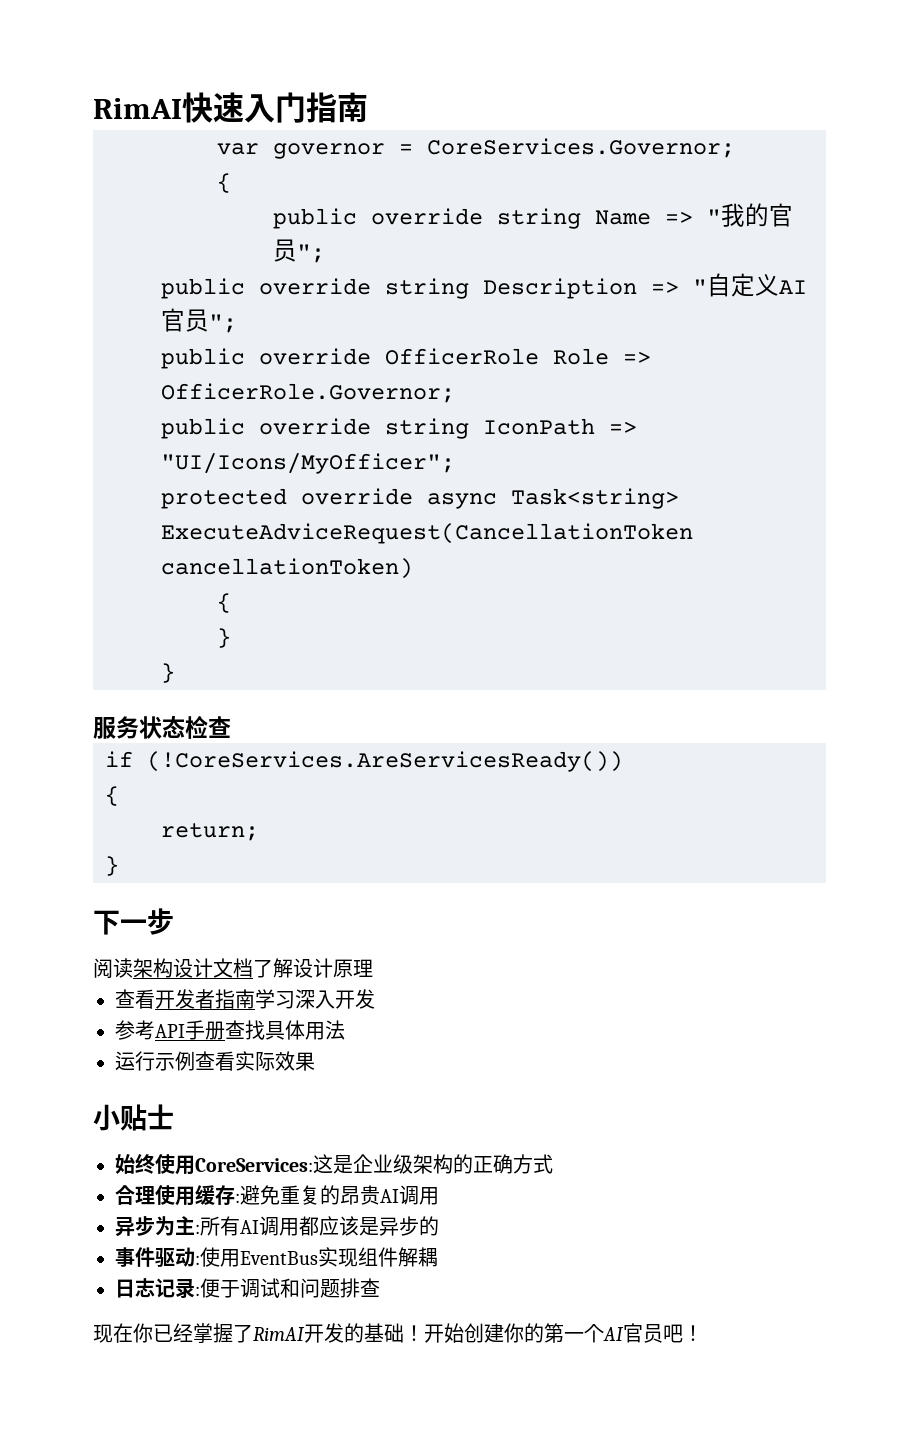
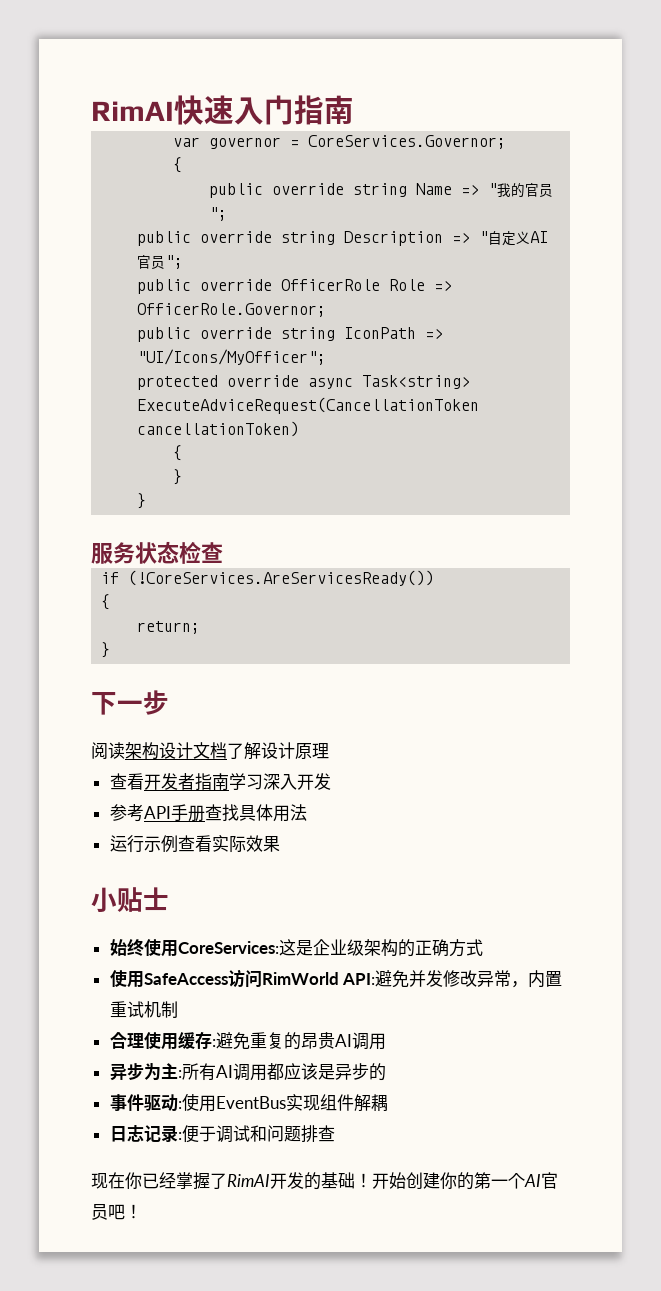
(553, 1164) none -> [109,969,563,988] [109,1001,178,1018] // 使用SafeAccess访问RimWorld API:避免并发修改异常，内置重试机制

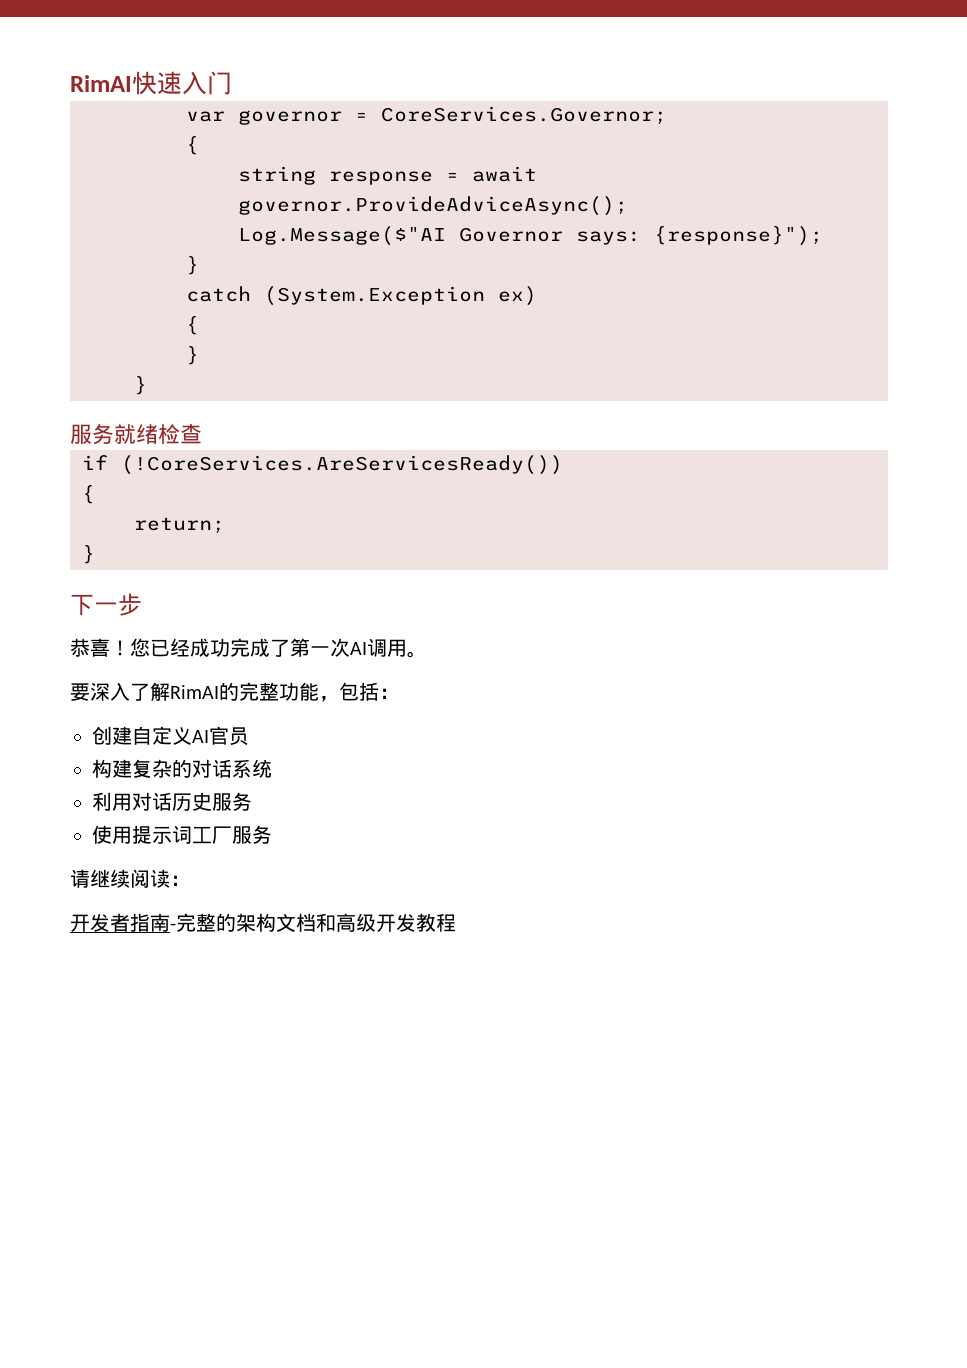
[294,95,354,125] 指南 -> (232, 83) none
[209,183,554,198] [209,207,228,221] [137,231,549,246] [137,255,184,269] [137,279,453,294] [137,303,327,317] [137,327,444,342] [137,349,327,365] [137,375,471,390] [137,397,480,414] [137,421,300,437] public override string Name => "我的官员"; // public override string Description => "自定义AI官员"; // public override OfficerRole Role => OfficerRole.Governor; // public override string IconPath => "UI/Icons/MyOfficer"; // protected override async Task<string> ExecuteAdviceRequest(CancellationToken cancellationToken) -> [238,166,537,185] [238,196,628,216] [238,226,823,246] [186,256,199,275] [186,286,537,306] string response = await governor.ProvideAdviceAsync(); // Log.Message($"AI Governor says: {response}"); // } // catch (System.Exception ex)
[135,541,179,564] 状态 -> [114,424,158,444] 就绪
[91,742,329,760] [109,773,331,791] [109,804,307,822] [109,835,280,853] [91,887,169,913] [109,939,483,957] [109,969,563,988] [109,1001,178,1018] [109,1031,386,1050] [109,1063,386,1081] [109,1093,388,1112] [109,1125,335,1143] [91,1172,558,1190] [91,1204,142,1220] 阅读架构设计文档了解设计原理 // 查看开发者指南学习深入开发 // 参考API手册查找具体用法 // 运行示例查看实际效果 // 小贴士 // 始终使用CoreServices:这是企业级架构的正确方式 // 使用SafeAccess访问RimWorld API:避免并发修改异常，内置重试机制 // 合理使用缓存:避免重复的昂贵AI调用 // 异步为主:所有AI调用都应该是异步的 // 事件驱动:使用EventBus实现组件解耦 // 日志记录:便于调试和问题排查 // 现在你已经掌握了RimAI开发的基础！开始创建你的第一个AI官员吧！ -> [70,638,427,658] [70,682,399,702] [92,726,249,746] [92,759,272,778] [92,792,252,811] [92,825,272,844] [70,869,190,888] [70,913,456,932] 恭喜！您已经成功完成了第一次AI调用。 // 要深入了解RimAI的完整功能，包括： // 创建自定义AI官员 // 构建复杂的对话系统 // 利用对话历史服务 // 使用提示词工厂服务 // 请继续阅读： // 开发者指南-完整的架构文档和高级开发教程

